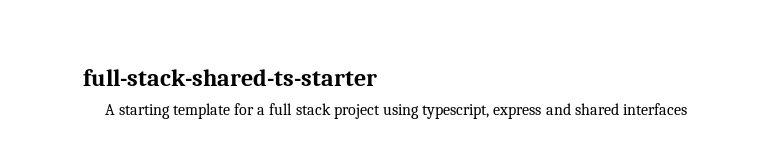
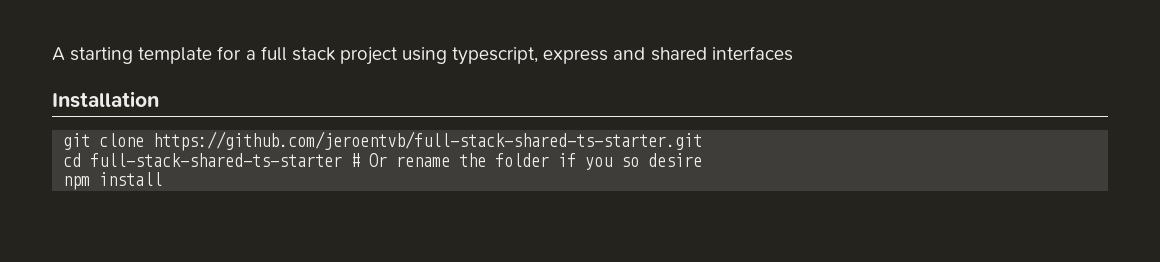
[83,69,377,86] full-stack-shared-ts-starter // -> (52, 54) none
(687, 109) none -> [52,91,159,108] [63,131,703,151] [63,153,703,170] [63,172,163,190] // Installation // git clone https://github.com/jeroentvb/full-stack-shared-ts-starter.git // cd full-stack-shared-ts-starter # Or rename the folder if you so desire // npm install

